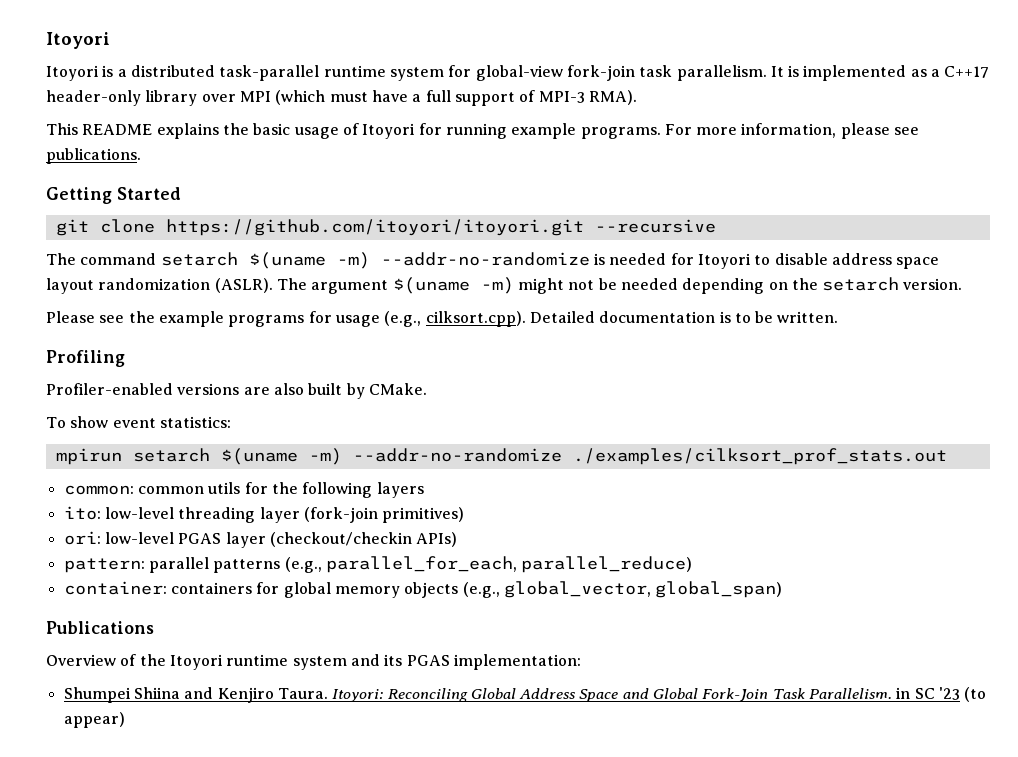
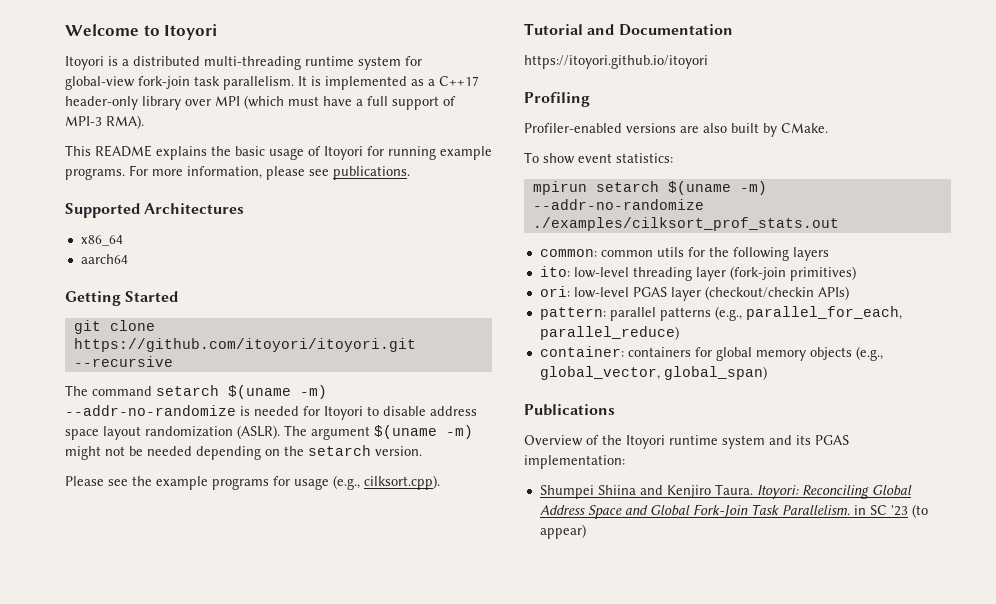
(46, 40) none -> [65,24,160,36] Welcome to
[219,65,320,81] task-parallel -> [204,56,301,70] multi-threading
(141, 156) none -> [65,203,245,218] [80,235,123,246] [80,254,128,264] // Supported Architectures // x86_64 // aarch64
[529,311,839,323] Detailed documentation is to be written. -> [524,23,733,36] [524,55,708,69] // Tutorial and Documentation // https://itoyori.github.io/itoyori

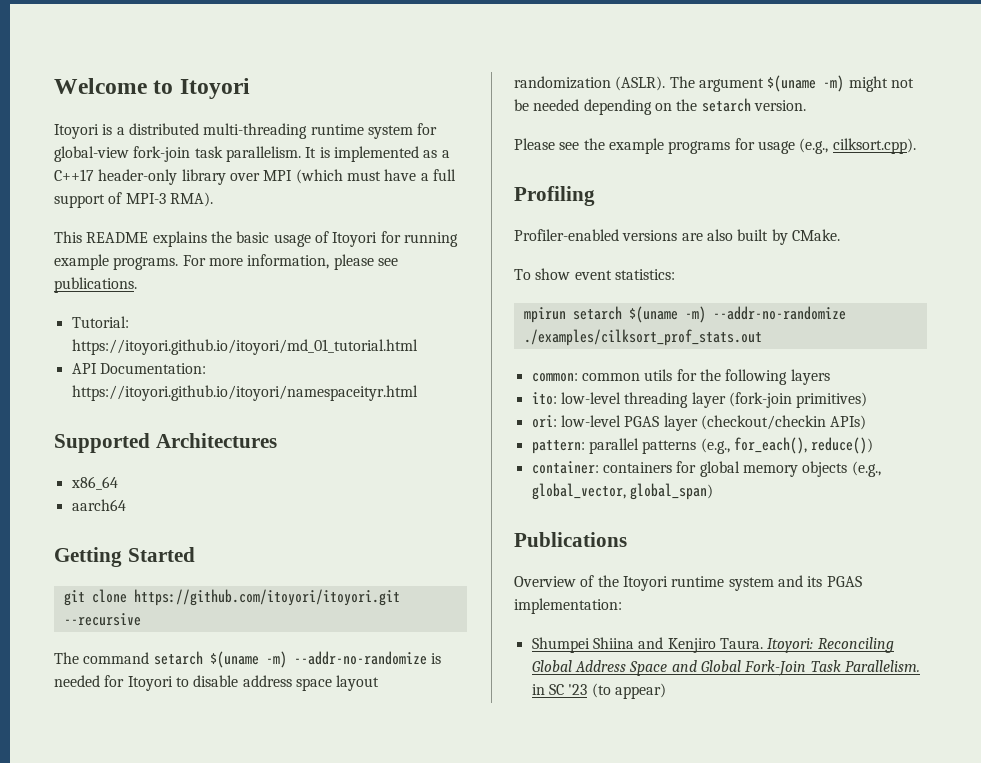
(410, 173) none -> [71,316,129,328] [71,339,418,355] [71,363,206,374] [71,385,418,401] // Tutorial: https://itoyori.github.io/itoyori/md_01_tutorial.html // API Documentation: https://itoyori.github.io/itoyori/namespaceityr.html
[524,23,733,36] [524,55,708,69] // Tutorial and Documentation // https://itoyori.github.io/itoyori -> (916, 146) none
[745,306,902,320] [539,326,679,340] parallel_for_each, parallel_reduce) -> [733,437,874,454] for_each(), reduce())

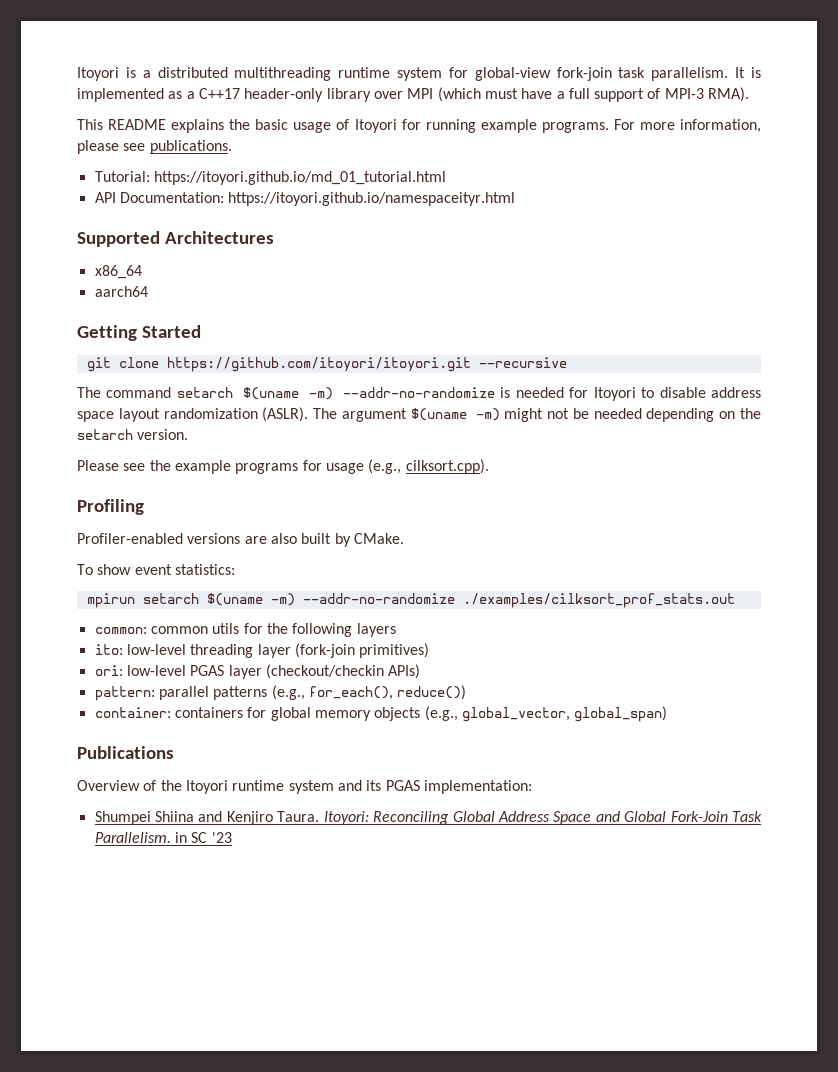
[54,78,250,99] Welcome to Itoyori // -> (77, 74) none
[203,123,308,139] multi-threading -> [234,67,332,81] multithreading
[71,339,418,355] https://itoyori.github.io/itoyori/md_01_tutorial.html -> [153,171,446,185] https://itoyori.github.io/md_01_tutorial.html
[71,385,418,401] https://itoyori.github.io/itoyori/namespaceityr.html -> [228,192,516,206] https://itoyori.github.io/namespaceityr.html
[591,683,666,699] (to appear) -> (232, 837) none

